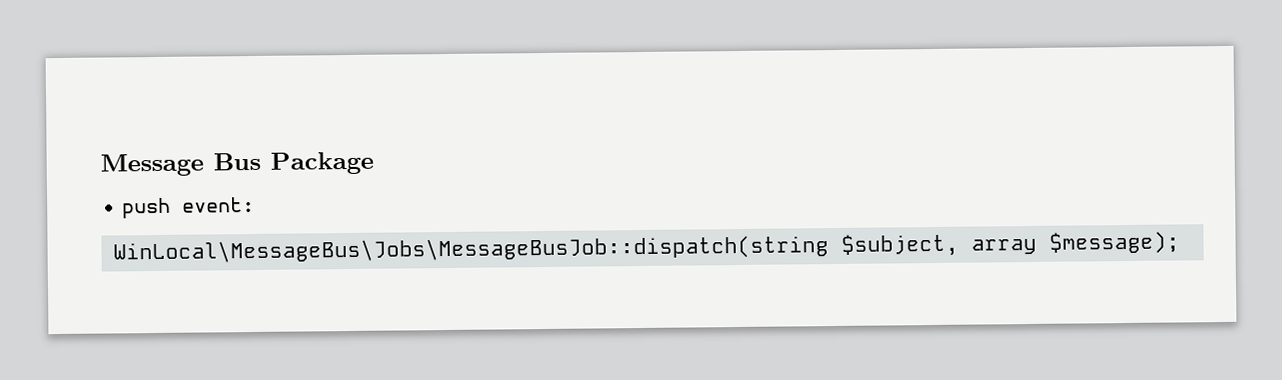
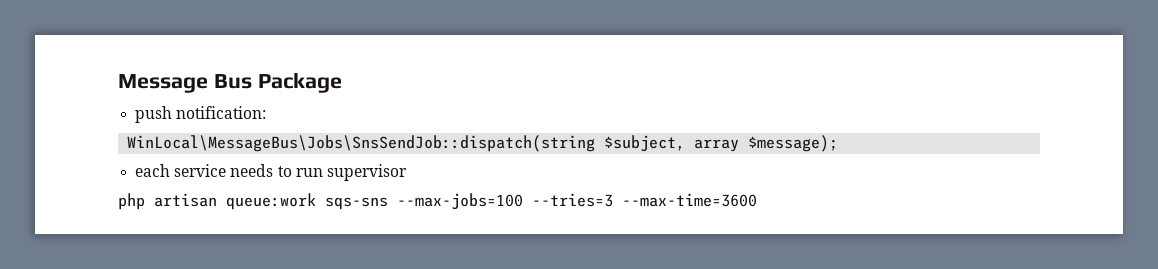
[182,196,256,213] [112,235,829,265] event: // WinLocal\MessageBus\Jobs\MessageBusJob::dispatch(string -> [176,106,267,119] [127,135,596,152] notification: // WinLocal\MessageBus\Jobs\SnsSendJob::dispatch(string
(1180, 243) none -> [135,164,407,181] [118,193,757,210] // each service needs to run supervisor // php artisan queue:work sqs-sns --max-jobs=100 --tries=3 --max-time=3600

